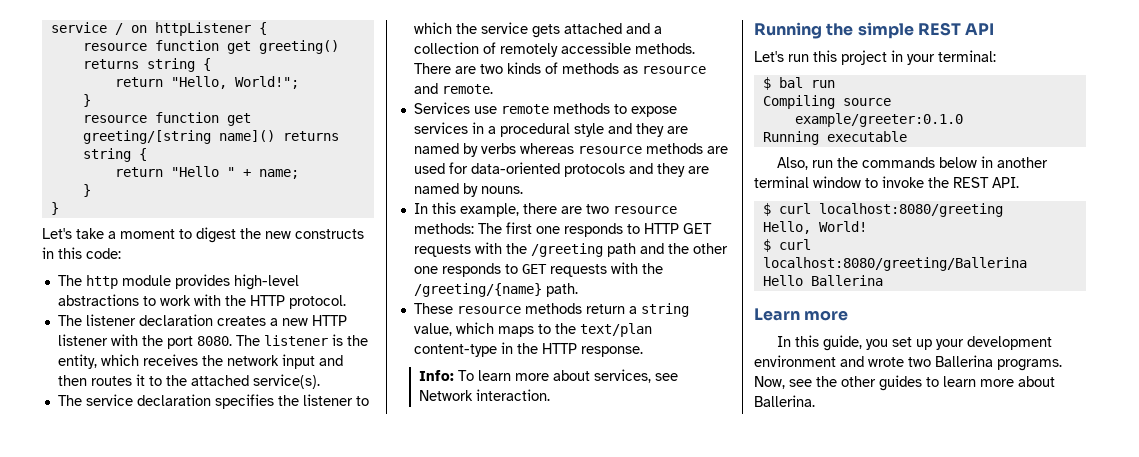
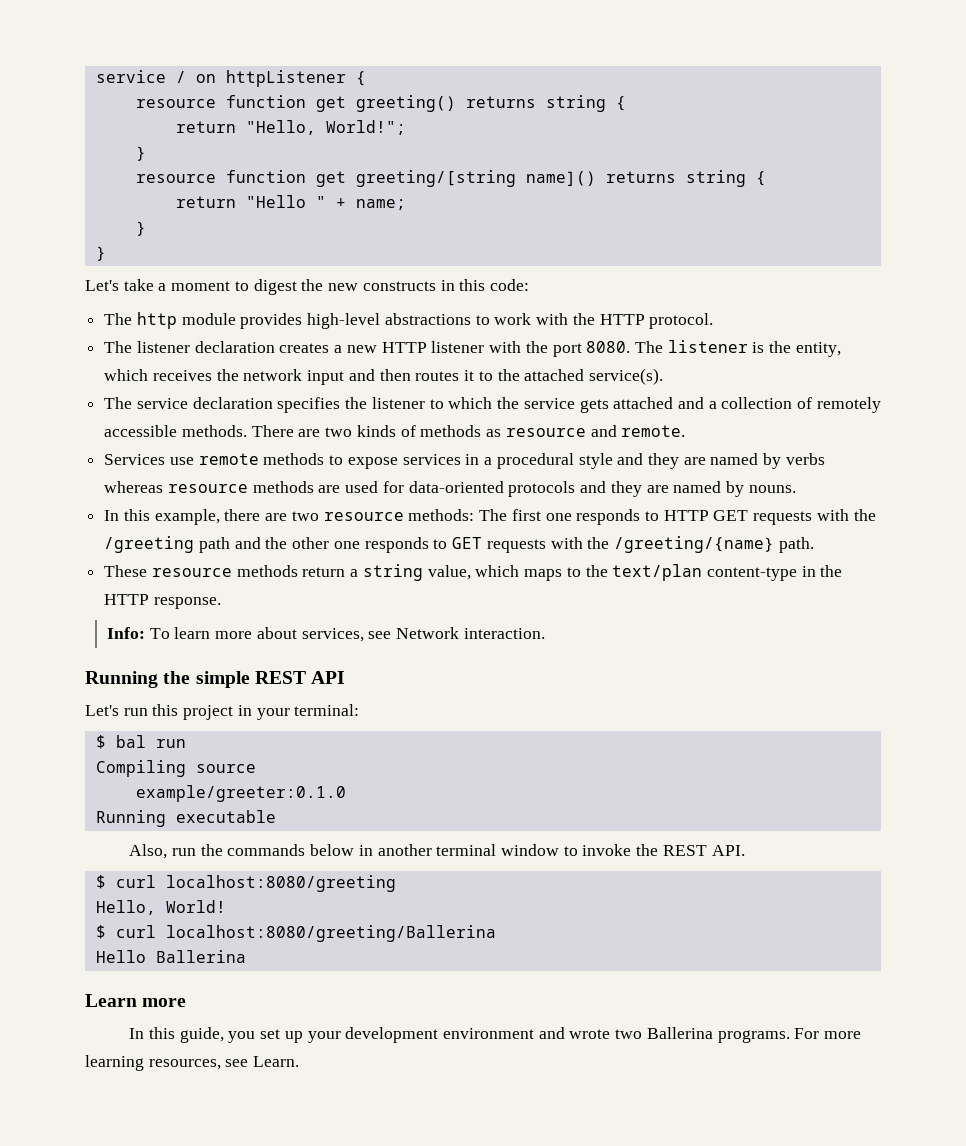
[754,375,1055,391] [754,395,815,407] Now, see the other guides to learn more about Ballerina. -> [794,1028,862,1039] [85,1055,300,1071] For more learning resources, see Learn.

